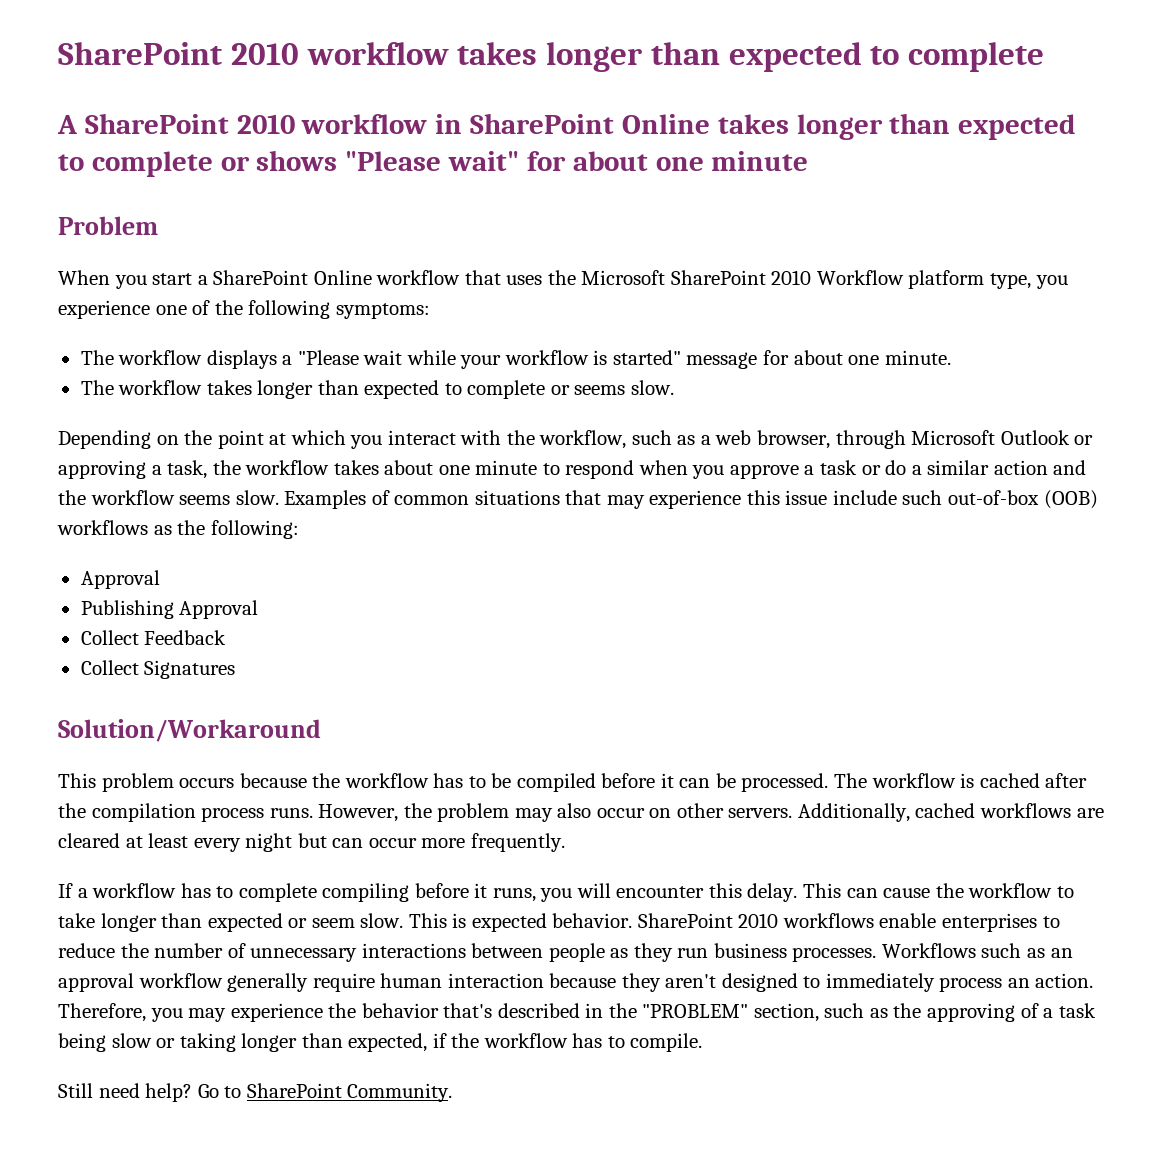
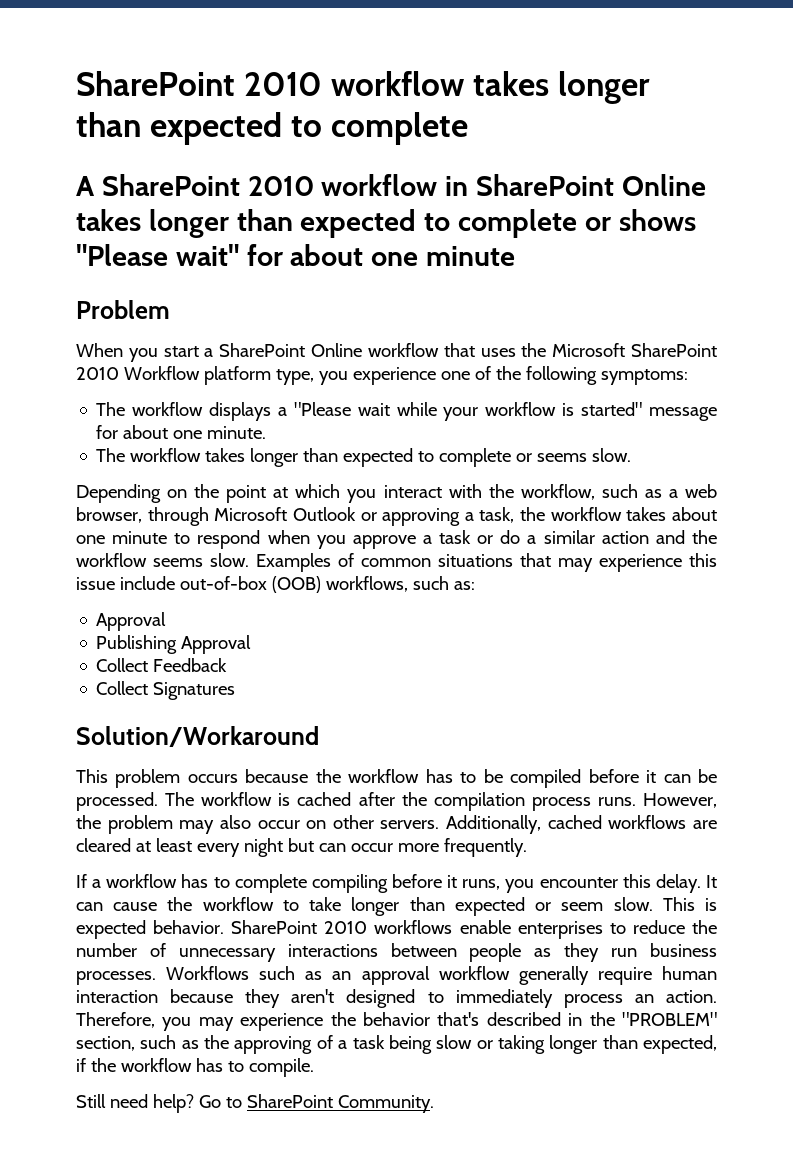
[902,490,943,505] such -> (175, 583) none
[57,520,299,539] workflows as the following: -> [325,576,475,592] workflows, such as:
[576,883,611,898] will -> (535, 886) none
[803,883,842,898] This -> [705,875,717,888] It

